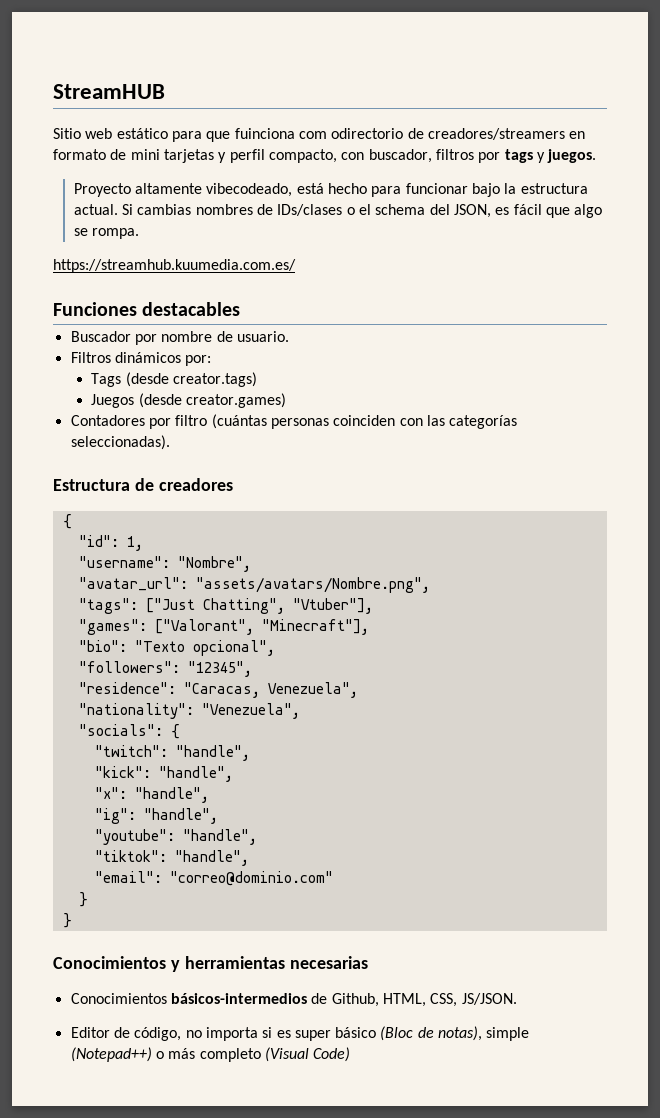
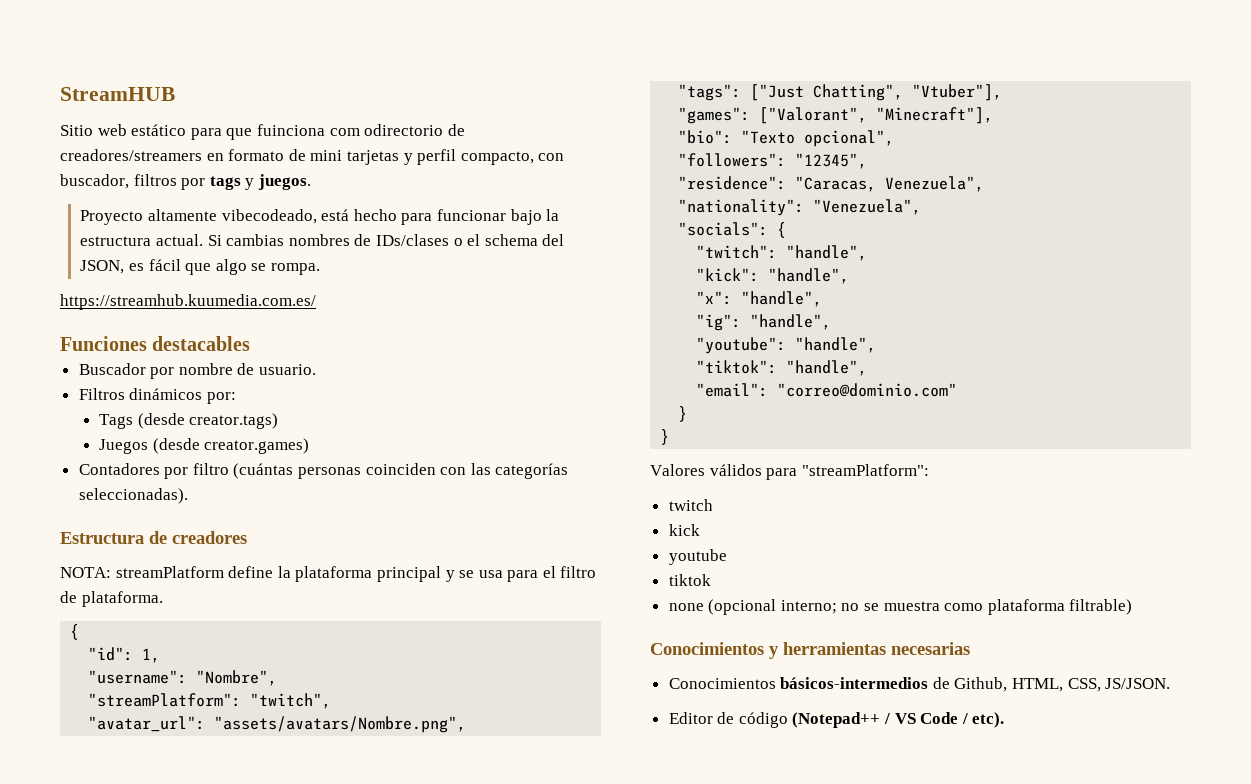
(233, 484) none -> [60,566,597,582] [60,591,163,607] // NOTA: streamPlatform define la plataforma principal y se usa para el filtro de plataforma.
(251, 564) none -> [88,693,332,709] // "streamPlatform": "twitch",
(72, 920) none -> [650,464,929,480] [668,499,713,511] [668,524,700,536] [668,549,727,565] [668,574,711,586] [668,599,1133,615] // Valores válidos para "streamPlatform": // twitch // kick // youtube // tiktok // none (opcional interno; no se muestra como plataforma filtrable)
[134,1026,530,1041] [70,1047,351,1062] código, no importa si es super básico (Bloc de notas), simple (Notepad++) o más completo (Visual Code) -> [738,712,1005,728] código (Notepad++ / VS Code / etc).

